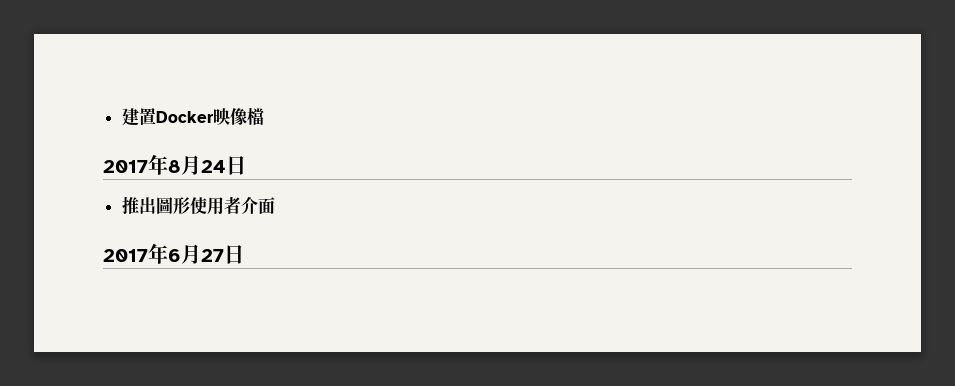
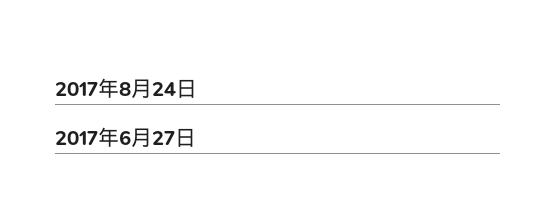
[121,108,264,126] 建置Docker映像檔 // -> (55, 89) none
[121,196,275,215] // 推出圖形使用者介面 -> (197, 88) none

